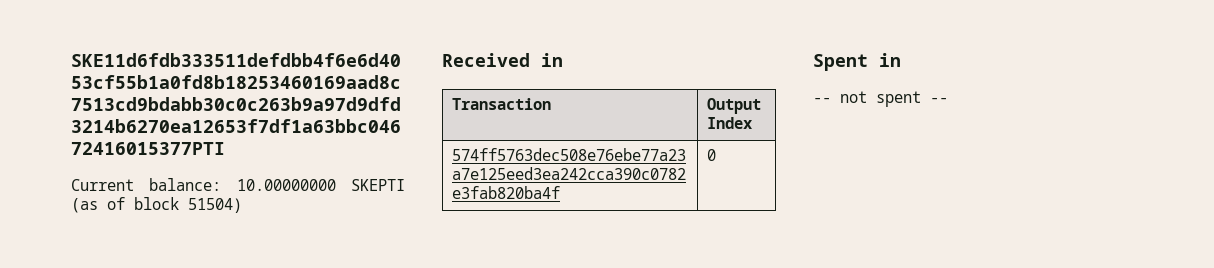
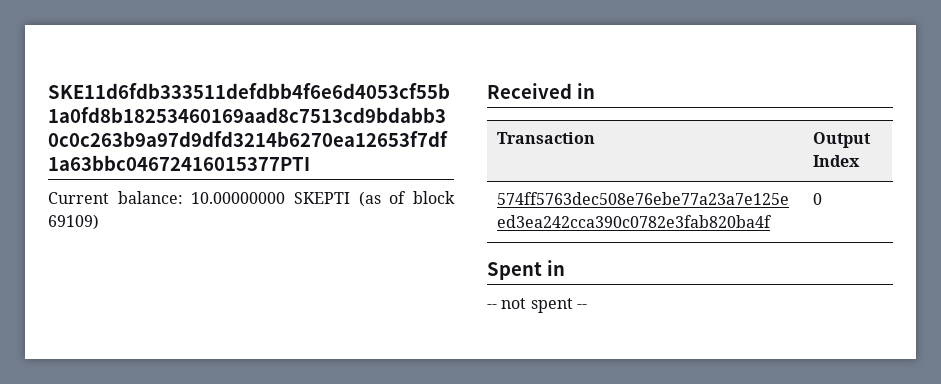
[188,198,242,213] 51504) -> [48,214,99,230] 69109)

